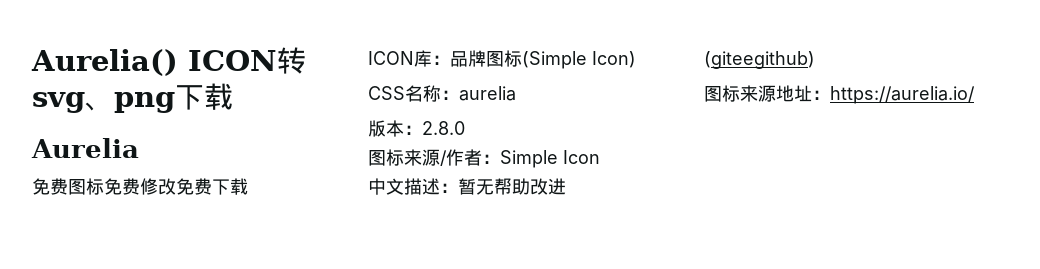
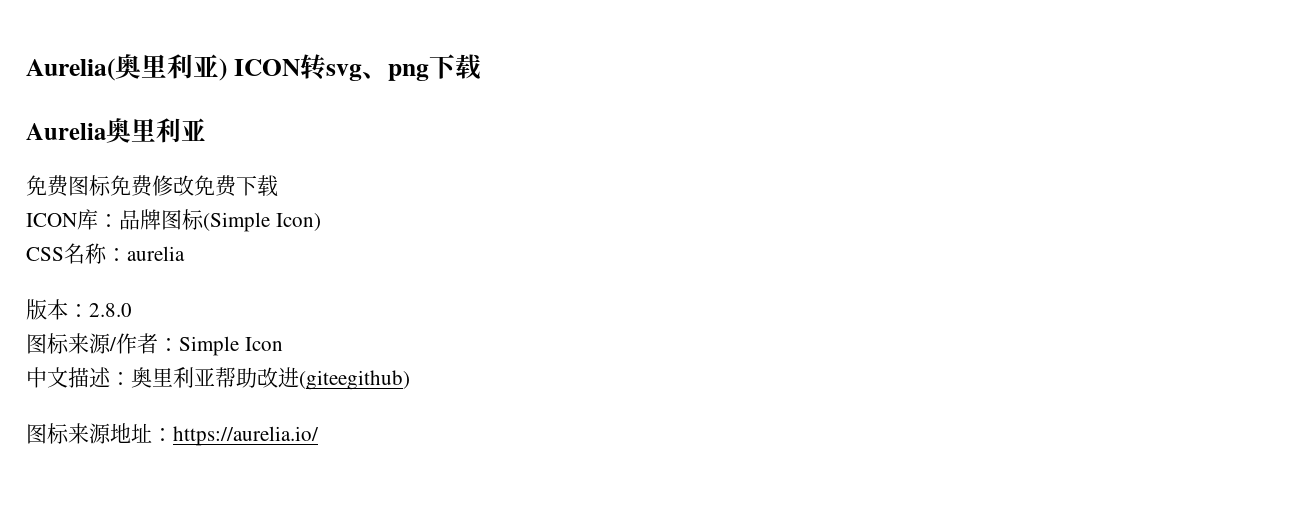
[31,49,178,76] Aurelia() -> [26,54,227,81] Aurelia(奥里利亚)
(139, 148) none -> [106,118,206,143] 奥里利亚
[458,178,494,195] 暂无 -> [131,367,215,388] 奥里利亚

